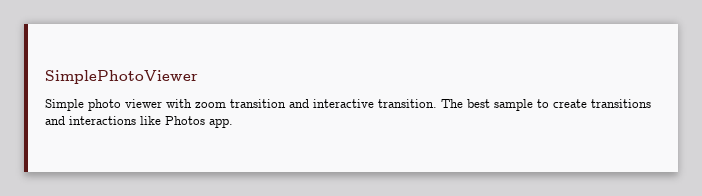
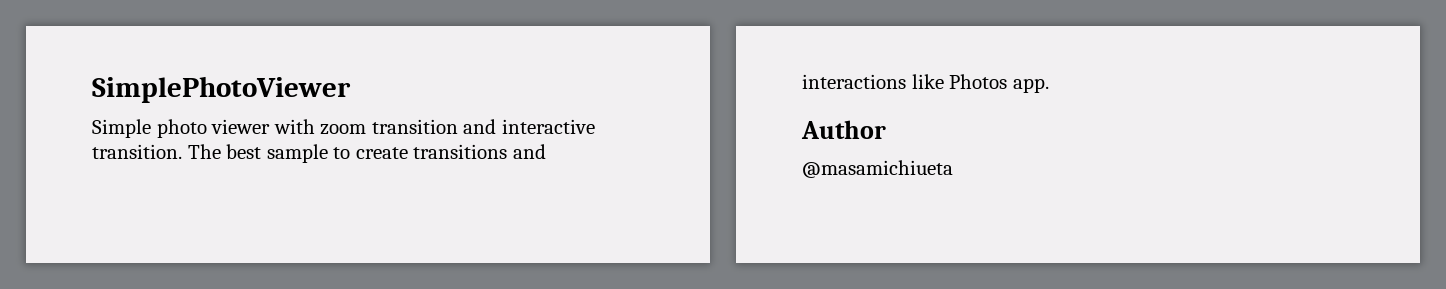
(233, 123) none -> [801,120,886,139] [802,160,953,178] // Author // @masamichiueta

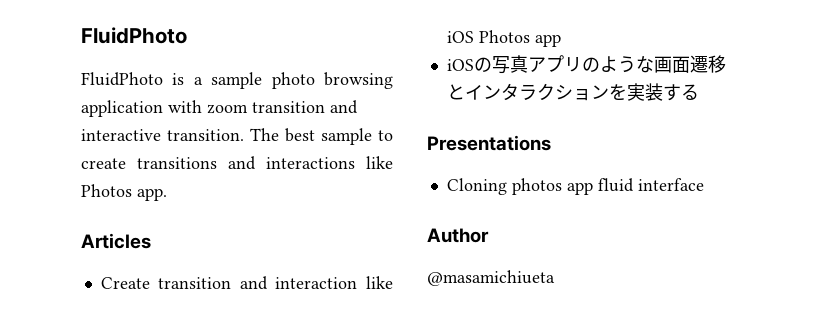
[92,76,351,103] [92,119,271,138] SimplePhotoViewer // Simple photo viewer -> [81,27,187,44] [81,72,393,89] [81,100,163,117] FluidPhoto // FluidPhoto is a sample photo browsing application
(1049, 85) none -> [81,233,151,249] [100,276,393,290] [446,30,561,47] [446,55,726,74] [446,83,699,101] [427,135,551,151] [446,178,704,195] // Articles // Create transition and interaction like iOS Photos app // iOSの写真アプリのような画面遷移とインタラクションを実装する // Presentations // Cloning photos app fluid interface

